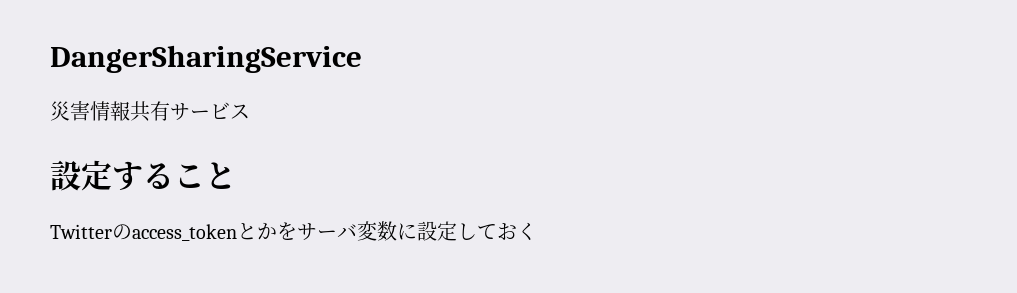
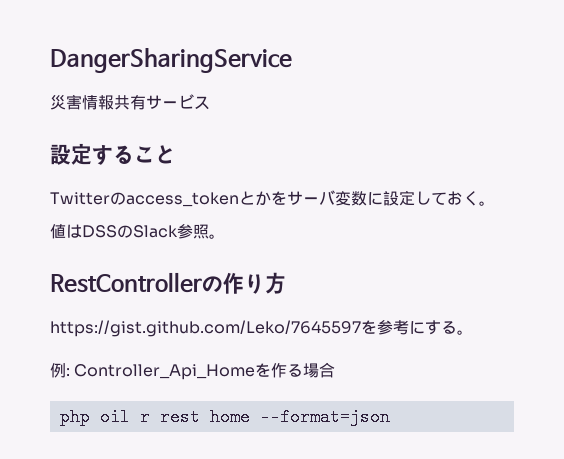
(537, 231) none -> [479,201,495,206] [50,224,225,239] [50,272,286,294] [50,320,473,337] [50,362,336,380] [59,408,390,426] 。 // 値はDSSのSlack参照。 // RestControllerの作り方 // https://gist.github.com/Leko/7645597を参考にする。 // 例: Controller_Api_Homeを作る場合 // php oil r rest home --format=json

